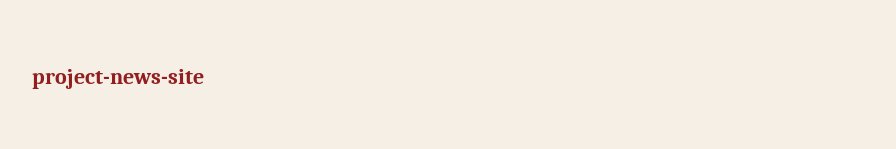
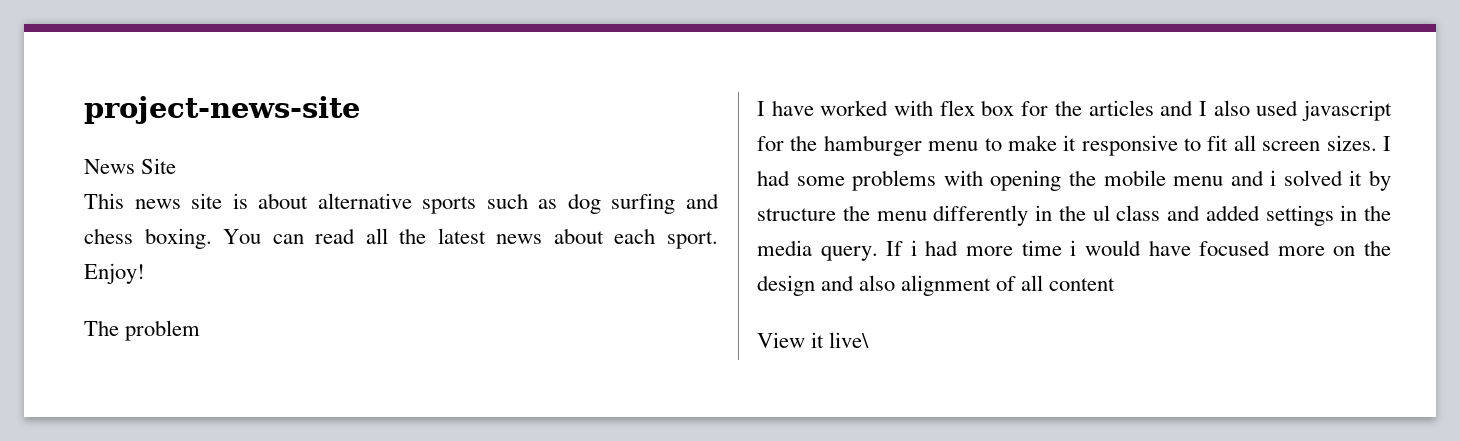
(204, 79) none -> [84,158,177,174] [84,193,719,214] [84,228,718,249] [84,263,145,284] [84,320,201,341] [757,100,1392,121] [757,135,1391,156] [757,170,1391,191] [757,205,1391,226] [757,240,1392,261] [757,275,1116,296] [757,332,870,348] // News Site // This news site is about alternative sports such as dog surfing and chess boxing. You can read all the latest news about each sport. Enjoy! // The problem // I have worked with flex box for the articles and I also used javascript for the hamburger menu to make it responsive to fit all screen sizes. I had some problems with opening the mobile menu and i solved it by structure the menu differently in the ul class and added settings in the media query. If i had more time i would have focused more on the design and also alignment of all content // View it live\

